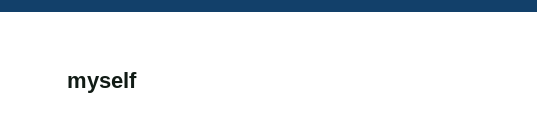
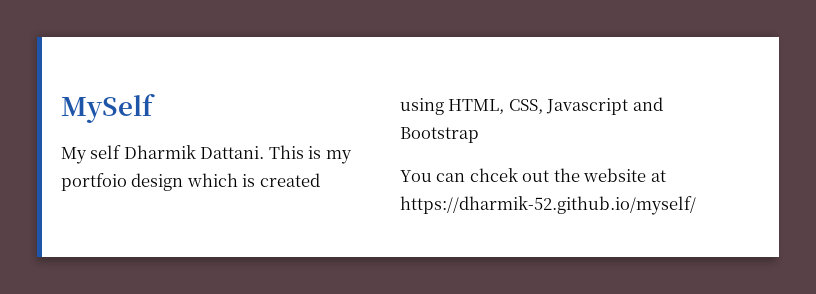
[67,72,137,93] myself -> [61,94,155,123] [61,145,352,164] [61,173,320,191] [400,97,663,115] [400,127,479,143] [400,168,666,182] [400,196,696,215] MySelf // My self Dharmik Dattani. This is my portfoio design which is created using HTML, CSS, Javascript and Bootstrap // You can chcek out the website at https://dharmik-52.github.io/myself/

